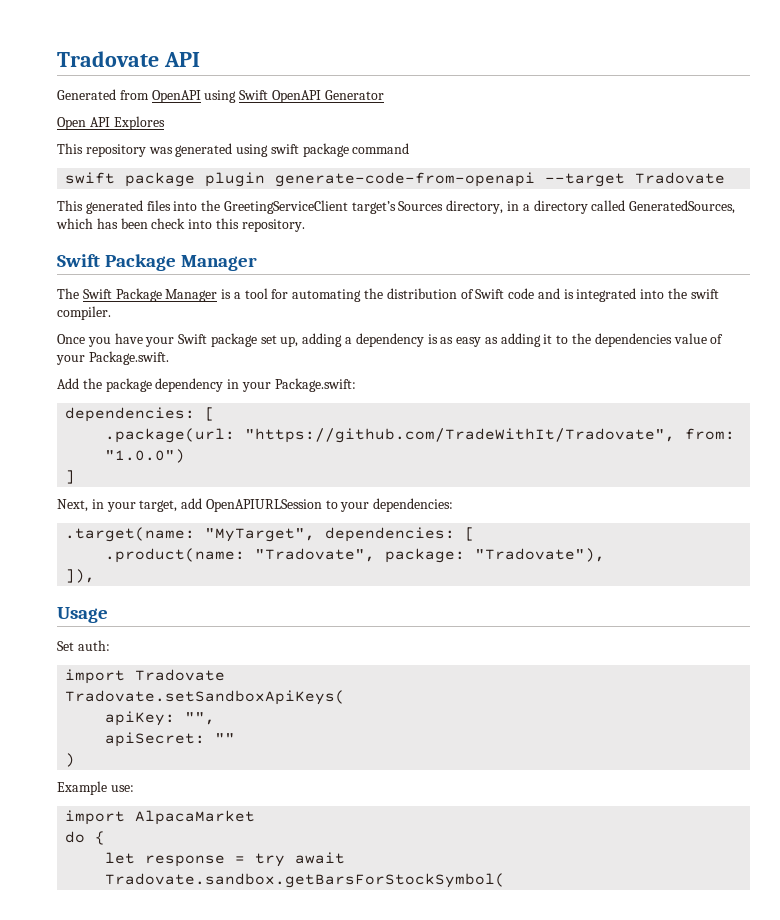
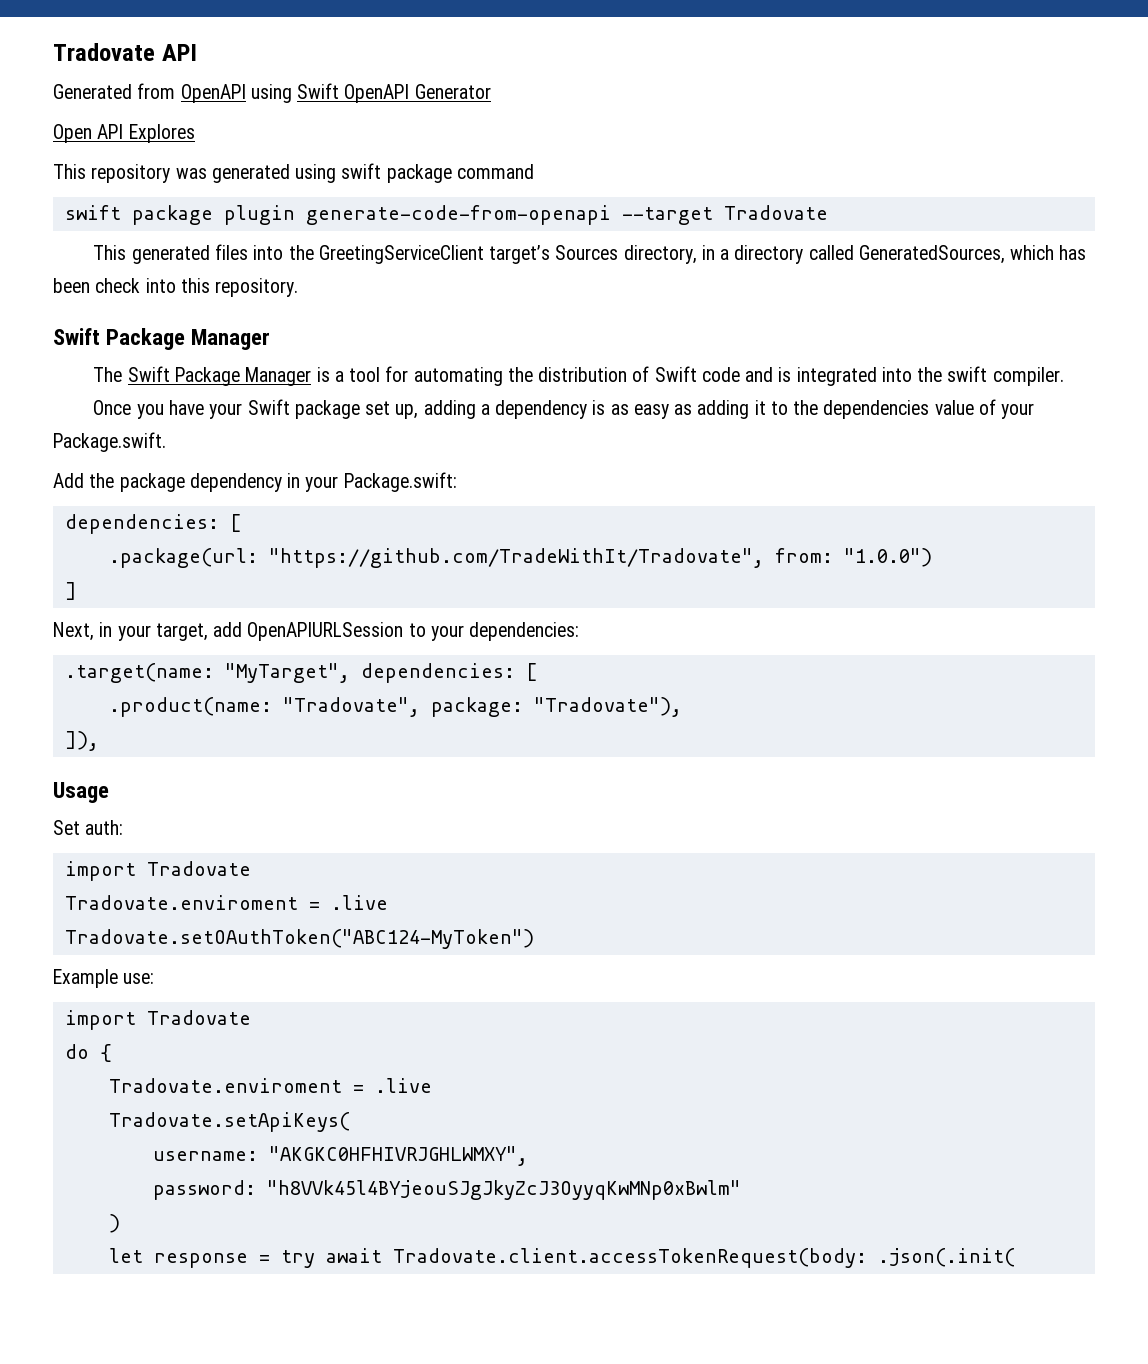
[65,690,346,705] [105,711,216,726] [105,732,236,747] [65,753,76,767] Tradovate.setSandboxApiKeys( // apiKey: "", // apiSecret: "" // ) -> [64,895,388,910] [64,929,534,949] Tradovate.enviroment = .live // Tradovate.setOAuthToken("ABC124-MyToken")
[135,810,256,825] AlpacaMarket -> [146,1010,251,1025] Tradovate
(106, 838) none -> [108,1078,432,1093] [108,1112,350,1132] [152,1146,528,1166] [152,1180,741,1200] [108,1214,120,1233] // Tradovate.enviroment = .live // Tradovate.setApiKeys( // username: "AKGKC0HFHIVRJGHLWMXY", // password: "h8VVk45l4BYjeouSJgJkyZcJ3OyyqKwMNp0xBwlm" // )
[105,873,506,888] Tradovate.sandbox.getBarsForStockSymbol( -> [392,1248,1015,1268] Tradovate.client.accessTokenRequest(body: .json(.init(

